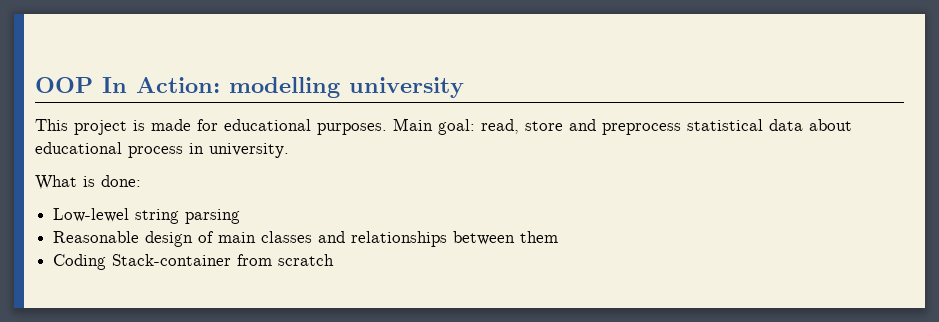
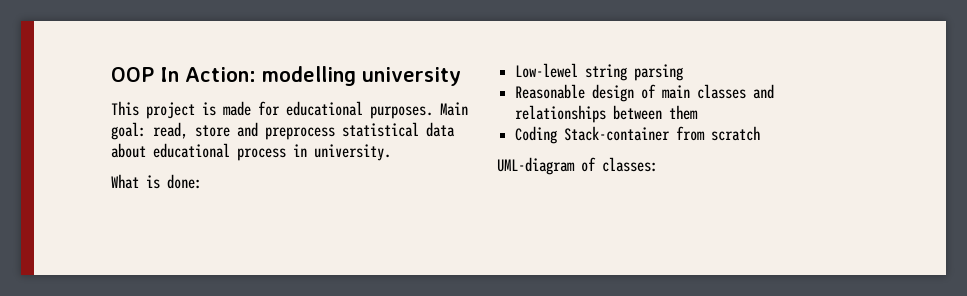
(335, 260) none -> [497,157,658,175] // UML-diagram of classes:

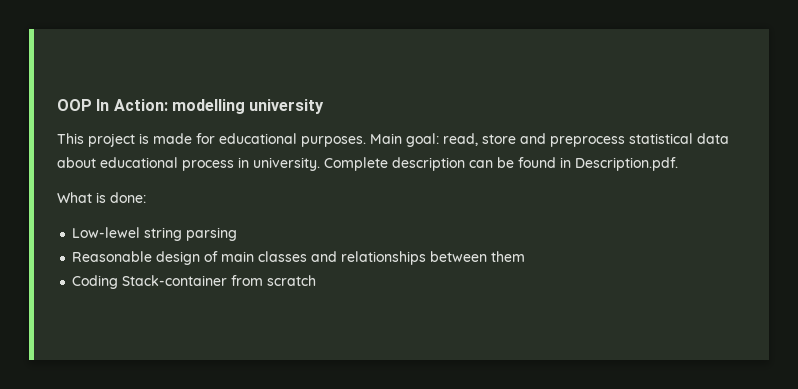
(391, 152) none -> [324,157,678,171] Complete description can be found in Description.pdf.
[497,157,658,175] // UML-diagram of classes: -> (317, 280) none

